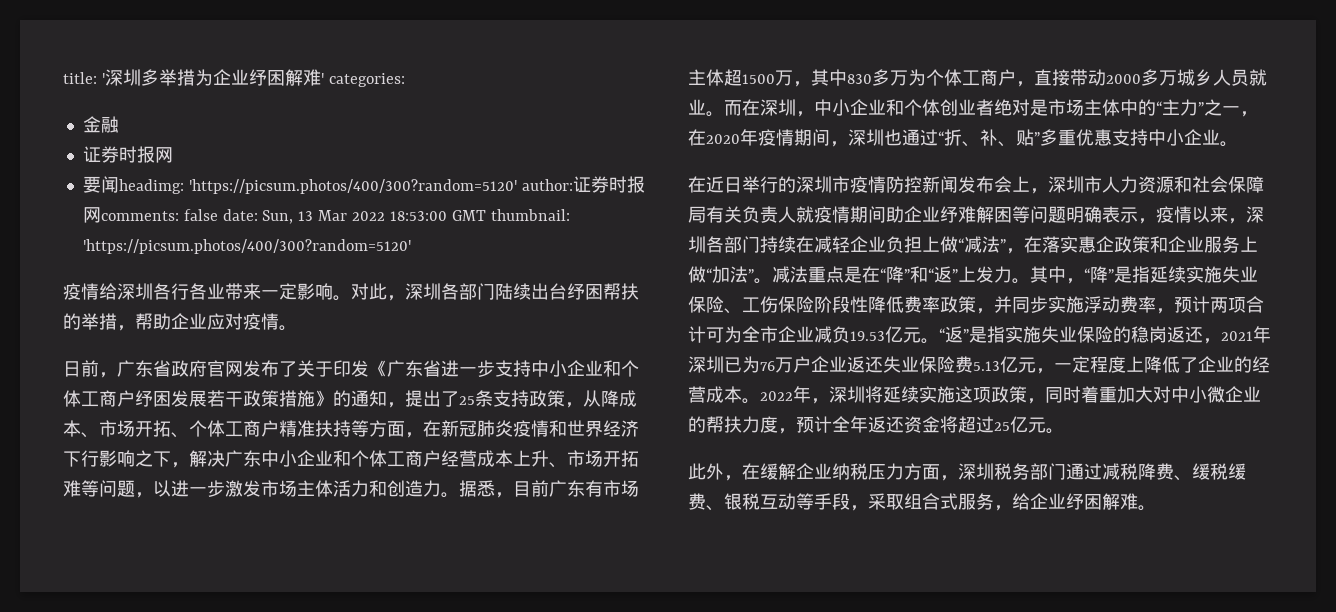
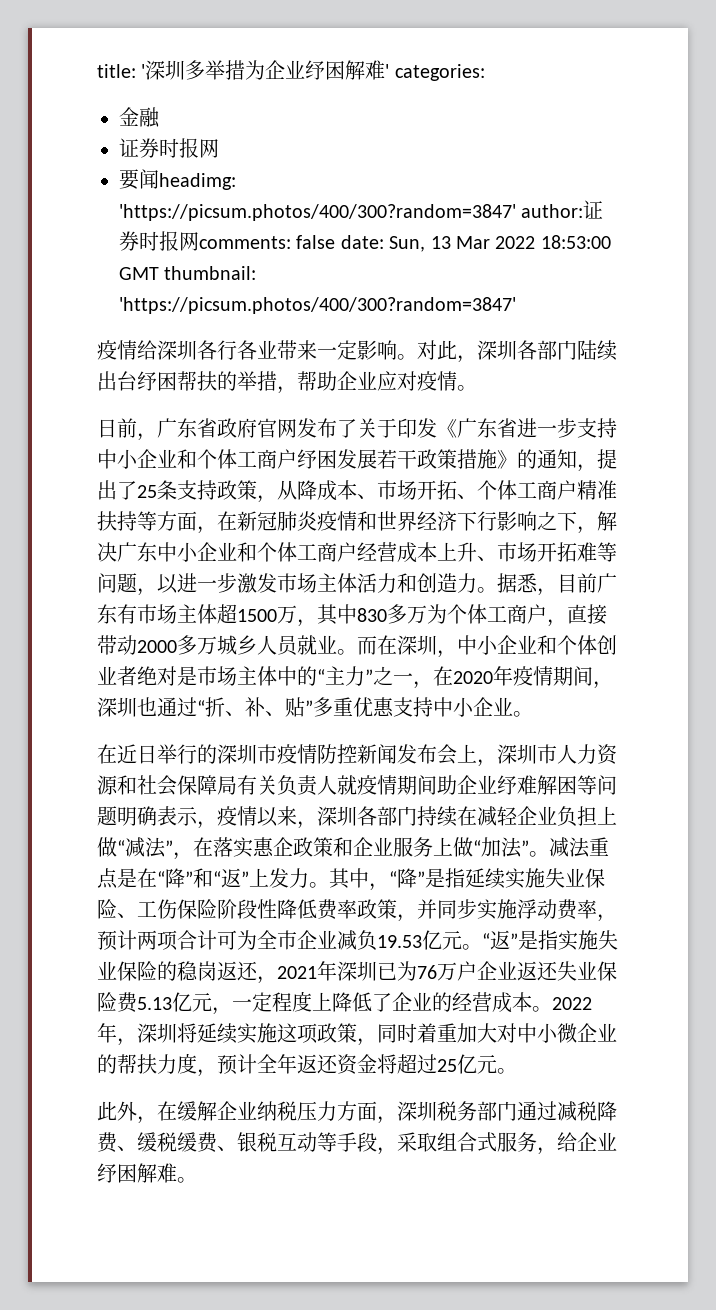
[188,179,517,194] 'https://picsum.photos/400/300?random=5120' -> [119,204,516,221] 'https://picsum.photos/400/300?random=3847'
[82,239,411,254] 'https://picsum.photos/400/300?random=5120' -> [119,297,516,314] 'https://picsum.photos/400/300?random=3847'

